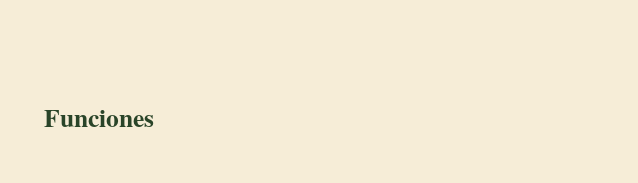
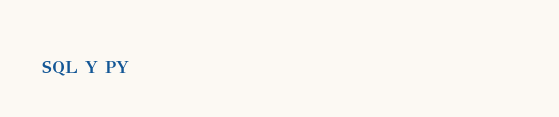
[44,110,154,127] Funciones -> [42,60,129,76] SQL Y PY

